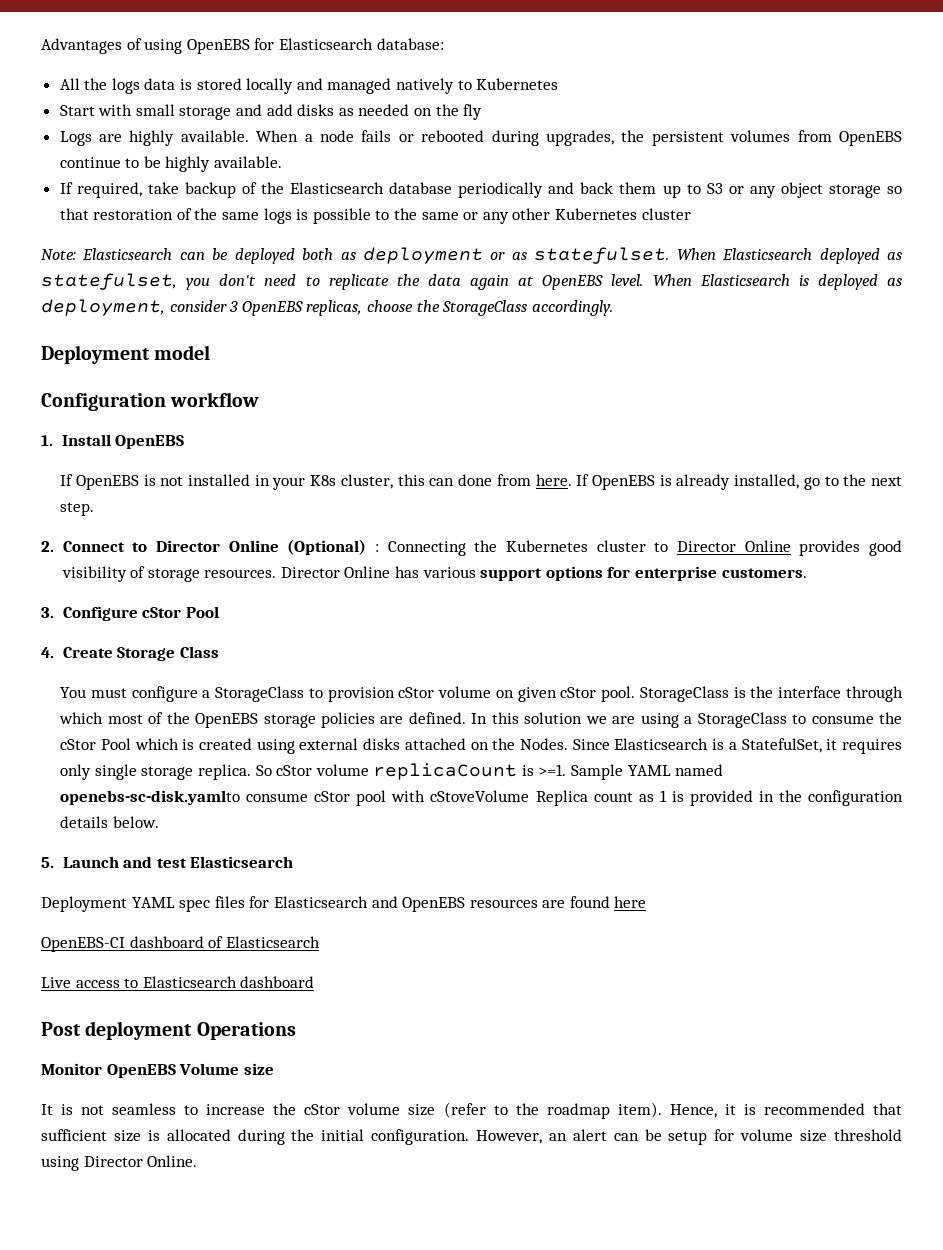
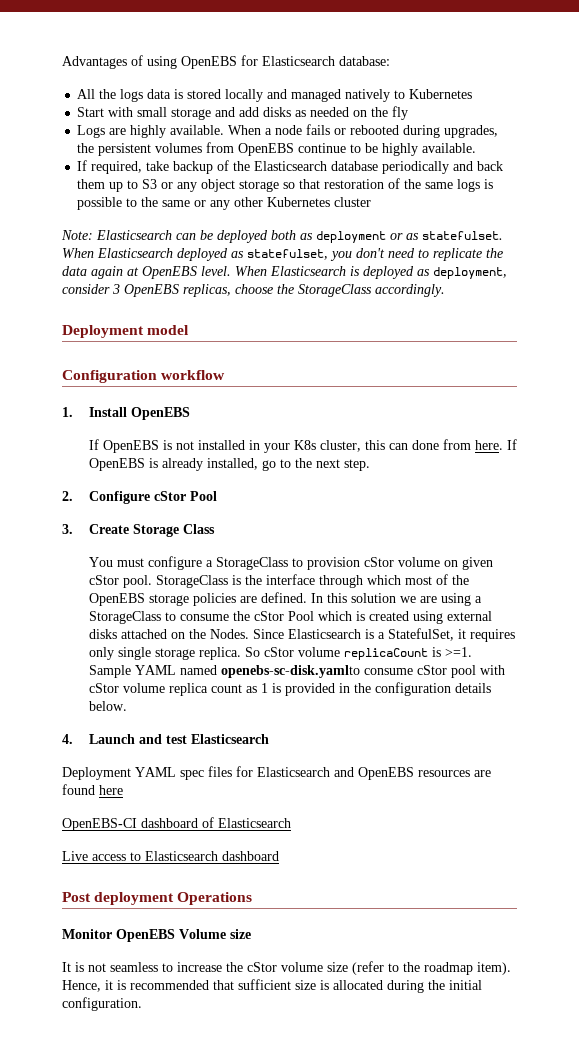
[62,539,903,556] [61,566,807,582] [41,607,54,618] Connect to Director Online (Optional) : Connecting the Kubernetes cluster to Director Online provides good visibility of storage resources. Director Online has various support options for enterprise customers. // 3. -> (73, 496) none
[41,647,54,658] 4. -> [62,524,73,534] 3.
[430,790,588,806] cStoveVolume Replica -> [88,683,208,696] cStor volume replica
[41,857,54,868] 5. -> [62,734,73,744] 4.
[476,1129,902,1145] [41,1155,198,1171] However, an alert can be setup for volume size threshold using Director Online. -> (142, 1004) none

